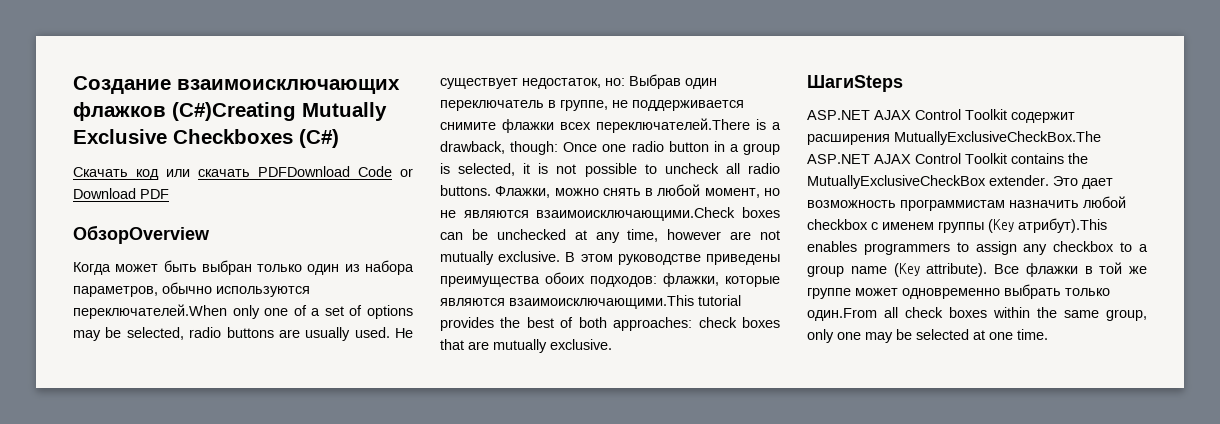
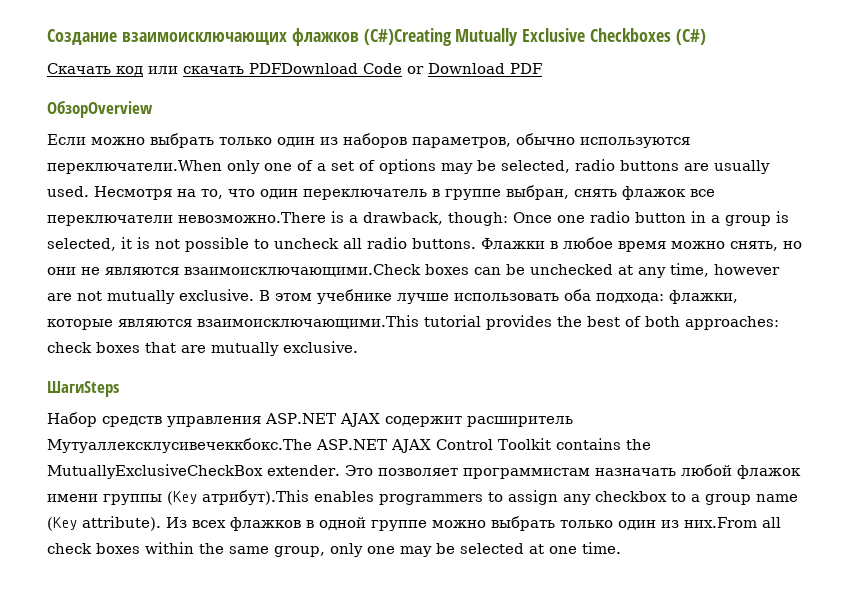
[73,260,414,275] Когда может быть выбран только один из набора -> [47,133,407,148] Если можно выбрать только один из наборов
[73,304,227,319] переключателей.When -> [47,160,222,174] переключатели.When
[395,328,413,338] [440,74,717,89] [440,100,744,111] [440,118,750,133] Не существует недостаток, но: Выбрав один переключатель в группе, не поддерживается снимите флажки всех переключателей.There -> [94,185,715,200] [47,212,326,226] Несмотря на то, что один переключатель в группе выбран, снять флажок все переключатели невозможно.There
[495,184,780,198] Флажки, можно снять в любой момент, но -> [481,237,802,252] [47,267,76,275] Флажки в любое время можно снять, но они
[617,254,780,265] [440,272,657,287] руководстве приведены преимущества обоих подходов: -> [317,289,664,304] учебнике лучше использовать оба подхода:
[807,109,1075,123] [807,131,1101,145] ASP.NET AJAX Control Toolkit содержит расширения MutuallyExclusiveCheckBox.The -> [47,412,573,427] [47,438,312,453] Набор средств управления ASP.NET AJAX содержит расширитель Мутуаллексклусивечеккбокс.The
[1082,178,1113,189] [807,196,1126,211] [807,219,934,230] дает возможность программистам назначить любой checkbox с именем -> [377,464,801,479] [47,494,98,502] позволяет программистам назначать любой флажок имени
[994,262,1147,277] [807,284,1110,299] [807,308,877,321] Все флажки в той же группе может одновременно выбрать только один.From -> [166,516,757,531] Из всех флажков в одной группе можно выбрать только один из них.From

